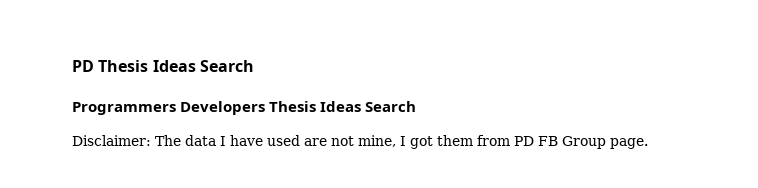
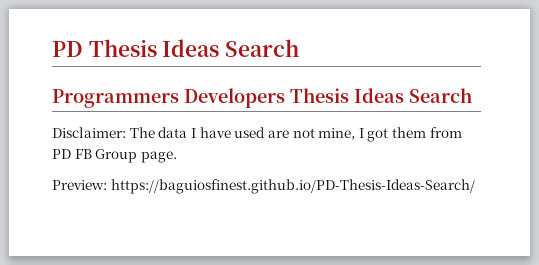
(648, 143) none -> [52,179,475,194] // Preview: https://baguiosfinest.github.io/PD-Thesis-Ideas-Search/

